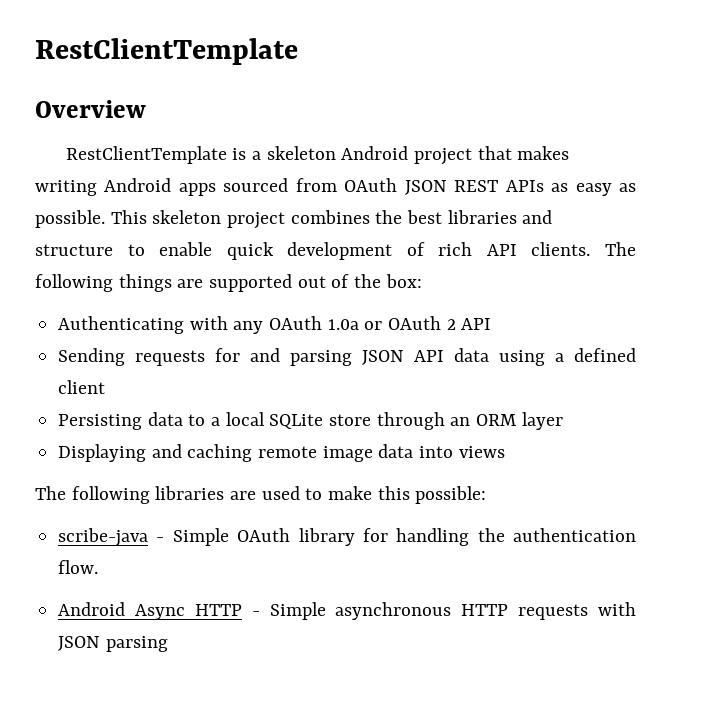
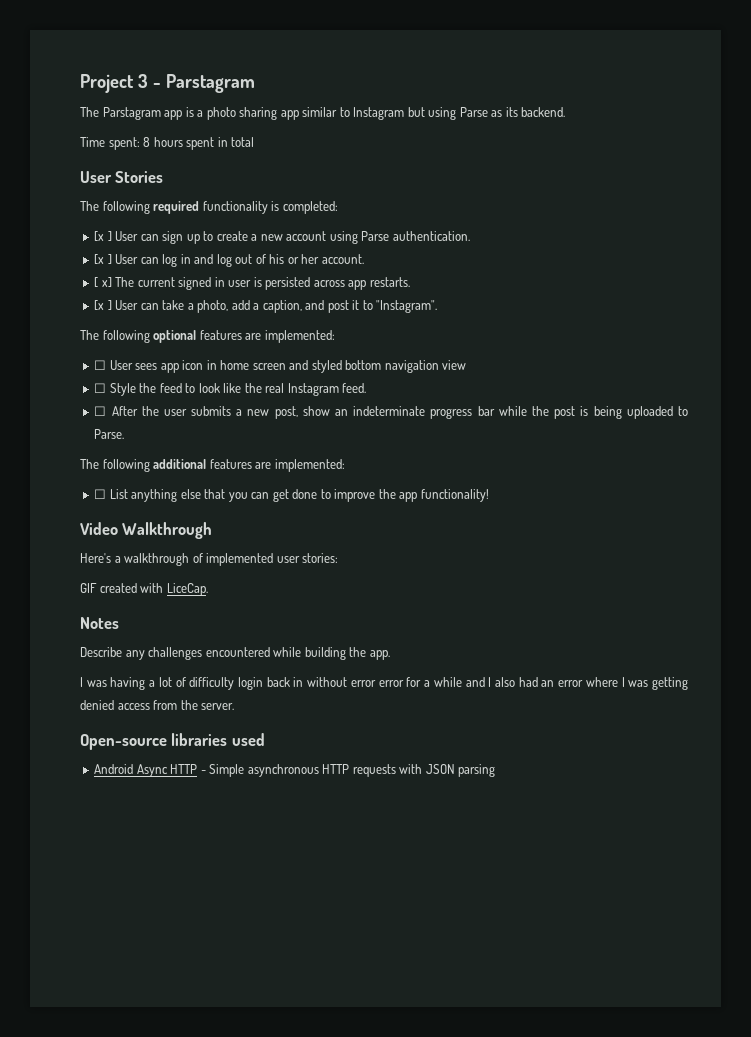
[35,38,298,65] [35,100,146,118] [65,146,570,165] [35,178,636,196] [35,210,553,229] [35,242,636,260] [35,274,422,292] [58,316,492,334] [58,348,636,366] [58,380,106,394] [58,412,563,430] [58,444,505,462] [35,486,487,504] [58,528,636,547] [58,560,99,574] RestClientTemplate // Overview // RestClientTemplate is a skeleton Android project that makes writing Android apps sourced from OAuth JSON REST APIs as easy as possible. This skeleton project combines the best libraries and structure to enable quick development of rich API clients. The following things are supported out of the box: // Authenticating with any OAuth 1.0a or OAuth 2 API // Sending requests for and parsing JSON API data using a defined client // Persisting data to a local SQLite store through an ORM layer // Displaying and caching remote image data into views // The following libraries are used to make this possible: // scribe-java - Simple OAuth library for handling the authentication flow. -> [80,74,255,93] [80,107,566,120] [80,137,255,150] [80,171,164,183] [80,201,338,214] [94,231,470,244] [94,254,364,267] [94,277,410,290] [94,300,438,313] [80,330,335,343] [94,360,467,373] [94,383,367,396] [94,406,689,419] [94,429,125,439] [80,459,345,472] [94,489,489,502] [80,522,213,539] [80,553,339,566] [80,583,208,596] [80,617,119,629] [80,647,390,660] [80,677,689,690] [80,700,235,710] [80,733,265,750] Project 3 - Parstagram // The Parstagram app is a photo sharing app similar to Instagram but using Parse as its backend. // Time spent: 8 hours spent in total // User Stories // The following required functionality is completed: // [x ] User can sign up to create a new account using Parse authentication. // [x ] User can log in and log out of his or her account. // [ x] The current signed in user is persisted across app restarts. // [x ] User can take a photo, add a caption, and post it to "Instagram". // The following optional features are implemented: // ☐ User sees app icon in home screen and styled bottom navigation view // ☐ Style the feed to look like the real Instagram feed. // ☐ After the user submits a new post, show an indeterminate progress bar while the post is being uploaded to Parse. // The following additional features are implemented: // ☐ List anything else that you can get done to improve the app functionality! // Video Walkthrough // Here's a walkthrough of implemented user stories: // GIF created with LiceCap. // Notes // Describe any challenges encountered while building the app. // I was having a lot of difficulty login back in without error error for a while and I also had an error where I was getting denied access from the server. // Open-source libraries used

